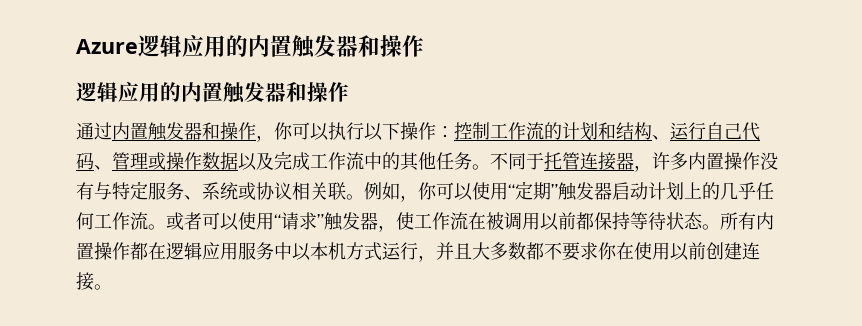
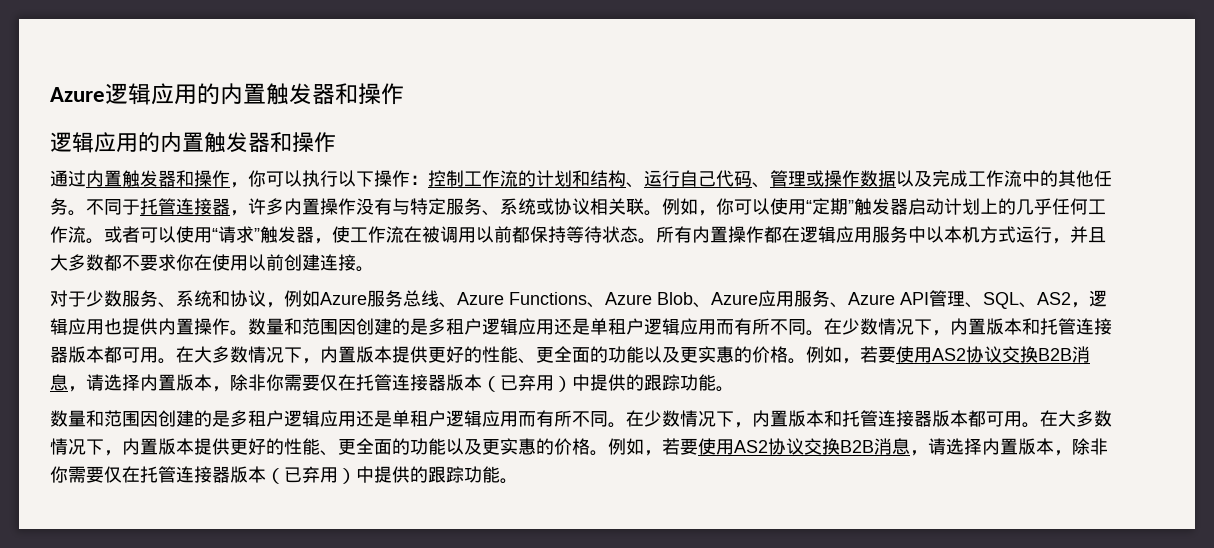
(112, 287) none -> [50,290,1107,309] [50,318,1112,336] [50,346,1090,364] [50,374,734,392] [50,410,1112,428] [50,438,1108,456] [50,466,518,484] // 对于少数服务、系统和协议，例如Azure服务总线、Azure Functions、Azure Blob、Azure应用服务、Azure API管理、SQL、AS2，逻辑应用也提供内置操作。数量和范围因创建的是多租户逻辑应用还是单租户逻辑应用而有所不同。在少数情况下，内置版本和托管连接器版本都可用。在大多数情况下，内置版本提供更好的性能、更全面的功能以及更实惠的价格。例如，若要使用AS2协议交换B2B消息，请选择内置版本，除非你需要仅在托管连接器版本（已弃用）中提供的跟踪功能。 // 数量和范围因创建的是多租户逻辑应用还是单租户逻辑应用而有所不同。在少数情况下，内置版本和托管连接器版本都可用。在大多数情况下，内置版本提供更好的性能、更全面的功能以及更实惠的价格。例如，若要使用AS2协议交换B2B消息，请选择内置版本，除非你需要仅在托管连接器版本（已弃用）中提供的跟踪功能。

